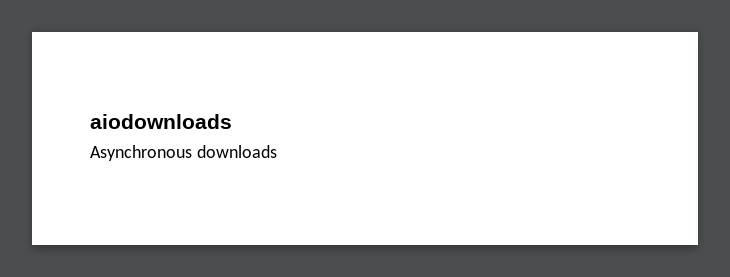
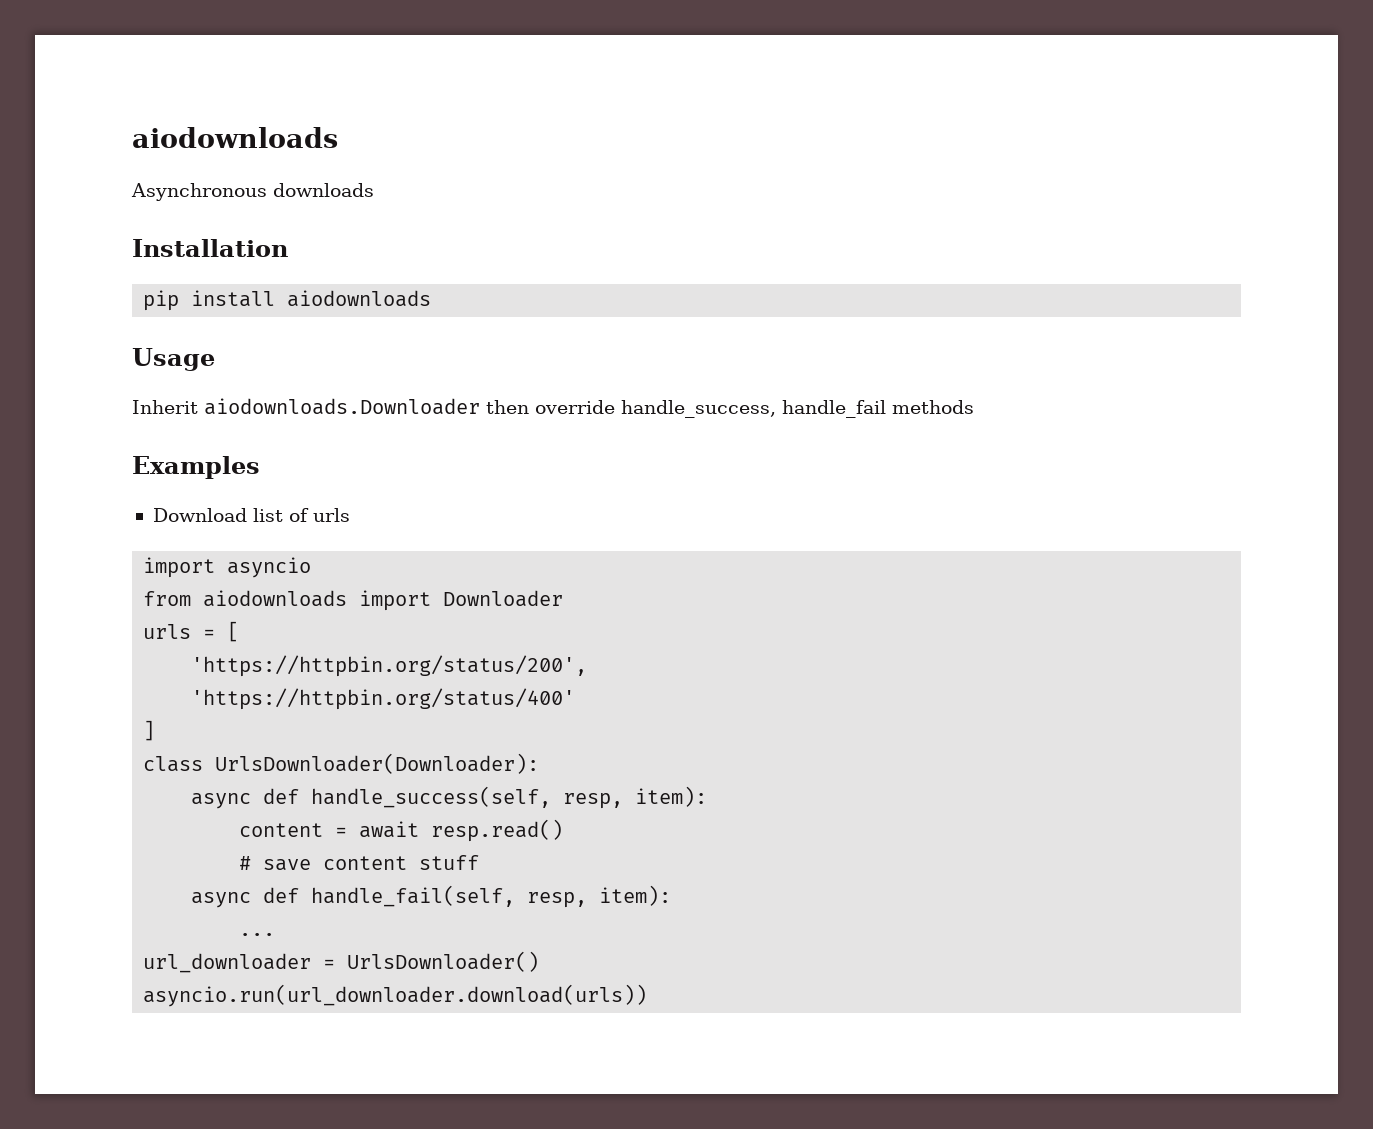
(277, 151) none -> [132,239,288,257] [143,290,432,311] [132,348,215,371] [132,398,974,418] [132,456,260,479] [152,508,350,522] [143,557,312,578] [143,590,564,611] [143,621,240,642] [191,655,588,677] [191,688,576,710] [143,720,156,741] [143,753,540,774] [191,786,708,809] [239,819,564,842] [239,855,480,871] [191,885,672,908] [239,933,276,936] [143,951,540,973] [143,984,648,1007] // Installation // pip install aiodownloads // Usage // Inherit aiodownloads.Downloader then override handle_success, handle_fail methods // Examples // Download list of urls // import asyncio // from aiodownloads import Downloader // urls = [ // 'https://httpbin.org/status/200', // 'https://httpbin.org/status/400' // ] // class UrlsDownloader(Downloader): // async def handle_success(self, resp, item): // content = await resp.read() // # save content stuff // async def handle_fail(self, resp, item): // ... // url_downloader = UrlsDownloader() // asyncio.run(url_downloader.download(urls))

